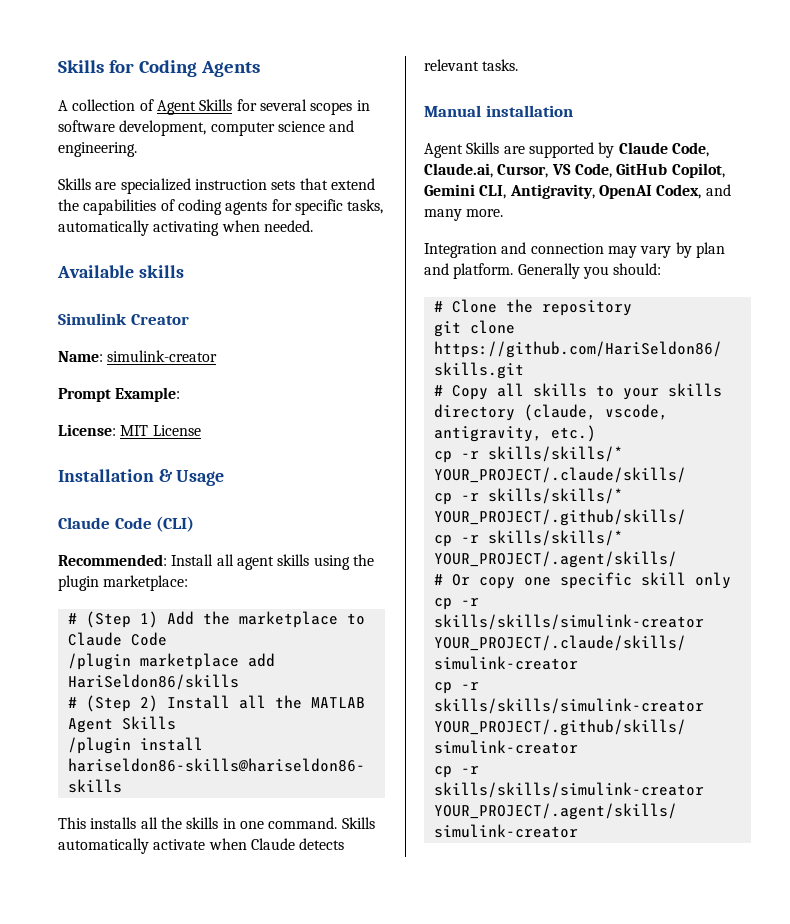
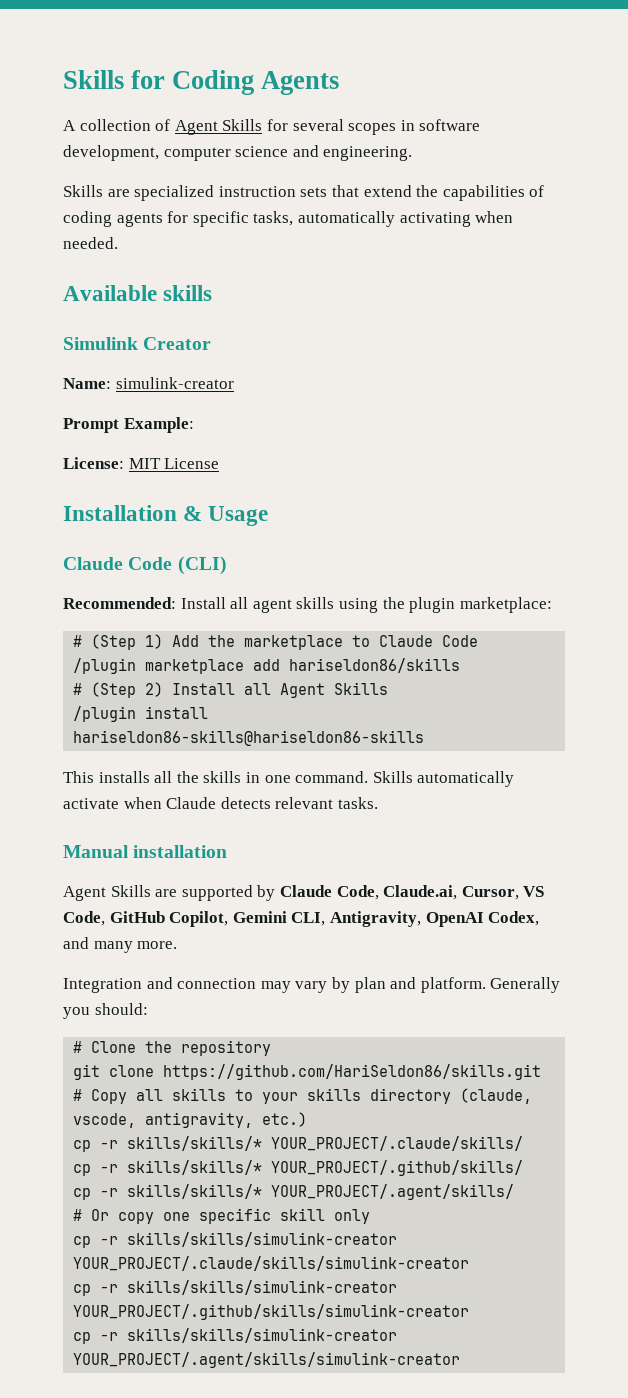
[67,674,239,690] HariSeldon86/skills -> [289,658,461,673] hariseldon86/skills
[274,695,365,709] the MATLAB -> (272, 689) none

